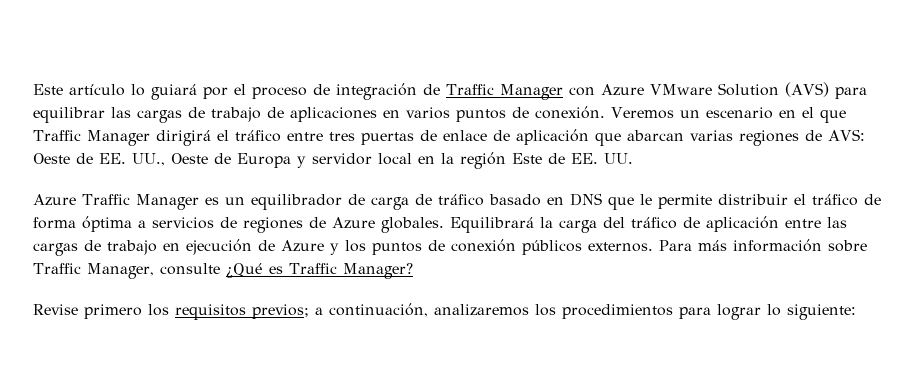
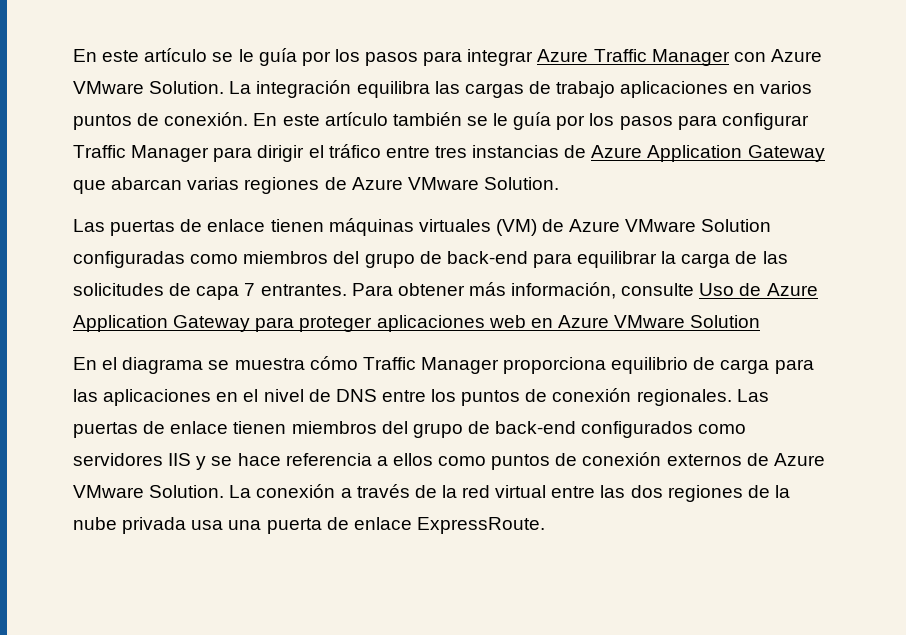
[33,83,440,100] Este artículo lo guiará por el proceso de integración de -> [73,48,589,66] En este artículo se le guía por los pasos para integrar Azure
[717,82,867,99] [33,107,284,123] Solution (AVS) para equilibrar las cargas de trabajo de -> [149,80,616,98] Solution. La integración equilibra las cargas de trabajo
[611,107,846,123] [33,129,589,146] Veremos un escenario en el que Traffic Manager dirigirá el tráfico entre tres puertas de enlace de aplicación -> [253,112,809,130] [73,144,825,162] En este artículo también se le guía por los pasos para configurar Traffic Manager para dirigir el tráfico entre tres instancias de Azure Application Gateway
[827,129,865,141] [33,152,633,169] [33,193,881,210] [33,216,847,233] [33,239,867,256] [33,263,413,279] [33,303,856,320] AVS: Oeste de EE. UU., Oeste de Europa y servidor local en la región Este de EE. UU. // Azure Traffic Manager es un equilibrador de carga de tráfico basado en DNS que le permite distribuir el tráfico de forma óptima a servicios de regiones de Azure globales. Equilibrará la carga del tráfico de aplicación entre las cargas de trabajo en ejecución de Azure y los puntos de conexión públicos externos. Para más información sobre Traffic Manager, consulte ¿Qué es Traffic Manager? // Revise primero los requisitos previos; a continuación, analizaremos los procedimientos para lograr lo siguiente: -> [351,177,559,190] [73,218,772,236] [73,251,788,268] [73,282,818,300] [73,315,761,332] [73,356,814,374] [73,388,769,406] [73,421,747,438] [73,452,825,470] [73,484,790,502] [73,517,545,534] Azure VMware Solution. // Las puertas de enlace tienen máquinas virtuales (VM) de Azure VMware Solution configuradas como miembros del grupo de back-end para equilibrar la carga de las solicitudes de capa 7 entrantes. Para obtener más información, consulte Uso de Azure Application Gateway para proteger aplicaciones web en Azure VMware Solution // En el diagrama se muestra cómo Traffic Manager proporciona equilibrio de carga para las aplicaciones en el nivel de DNS entre los puntos de conexión regionales. Las puertas de enlace tienen miembros del grupo de back-end configurados como servidores IIS y se hace referencia a ellos como puntos de conexión externos de Azure VMware Solution. La conexión a través de la red virtual entre las dos regiones de la nube privada usa una puerta de enlace ExpressRoute.

